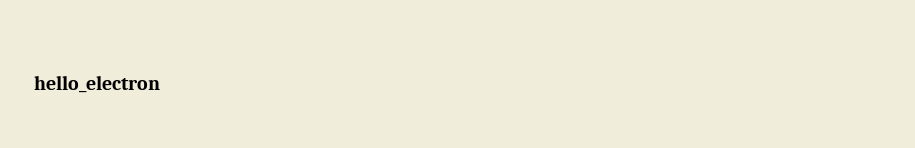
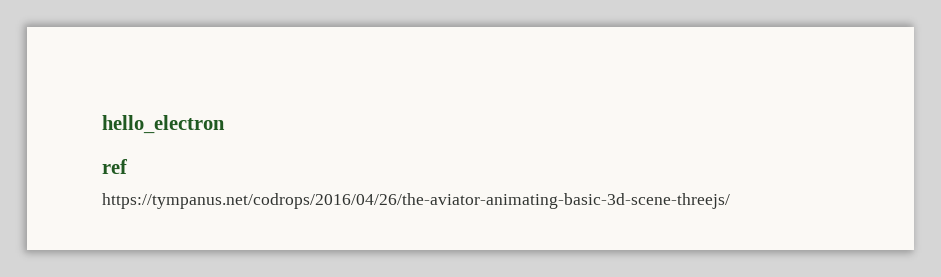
(160, 84) none -> [102,159,128,174] [102,193,730,209] // ref // https://tympanus.net/codrops/2016/04/26/the-aviator-animating-basic-3d-scene-threejs/

